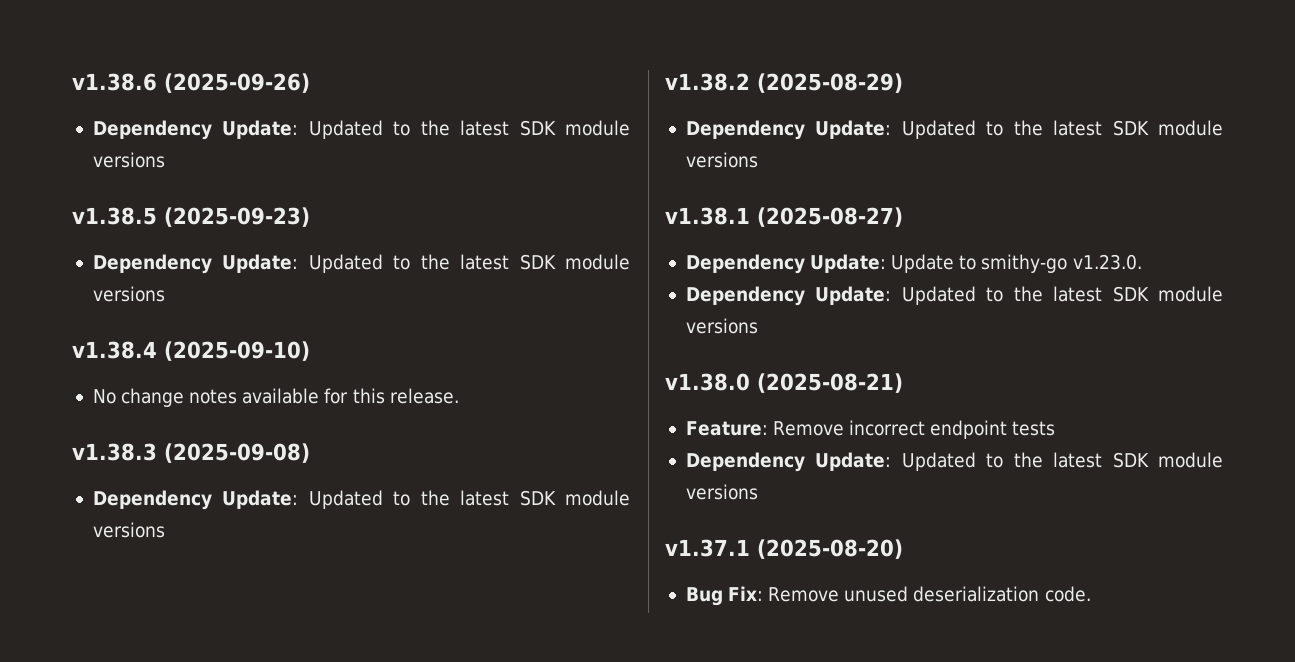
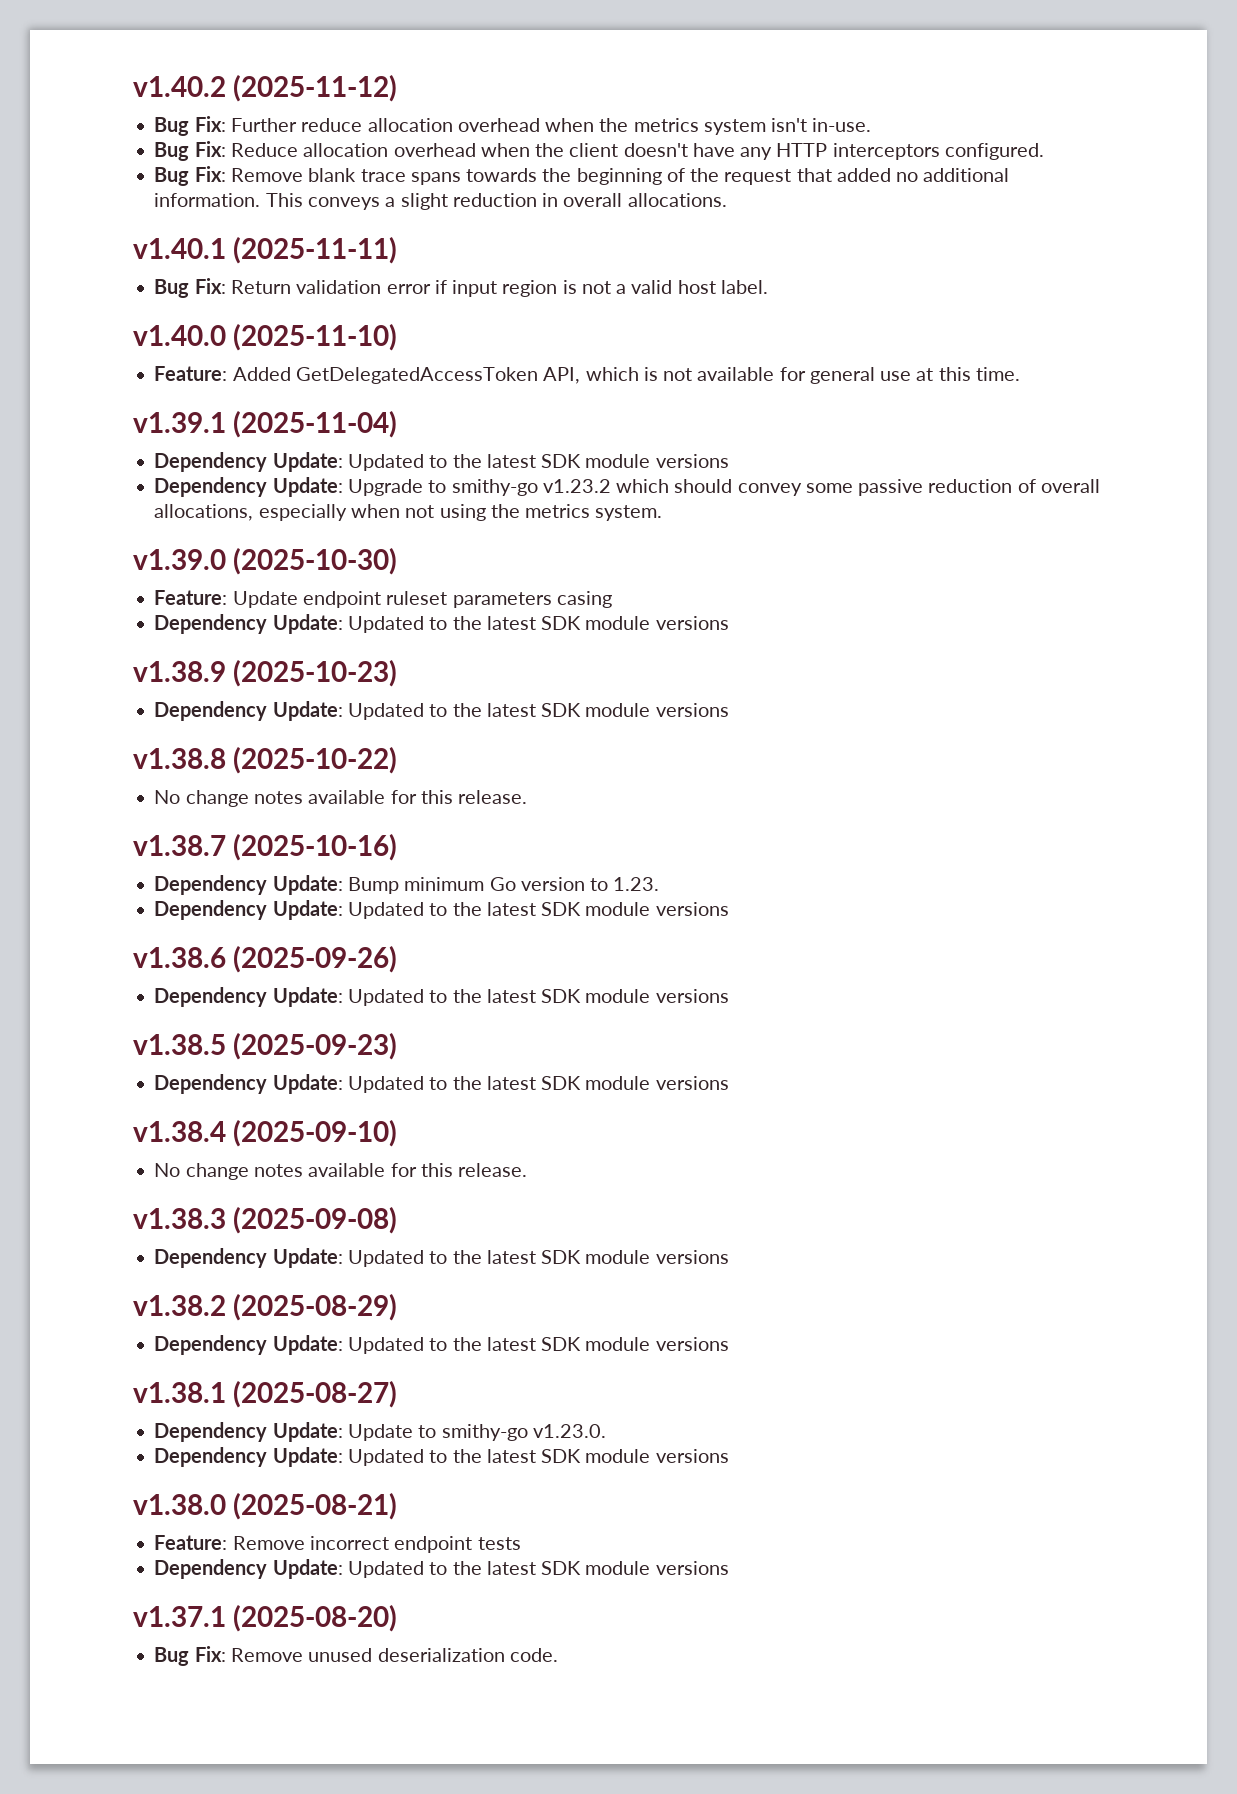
(72, 82) none -> [133,75,398,102] [154,116,872,136] [154,141,1044,161] [154,166,1010,186] [154,193,727,210] [133,237,398,264] [154,278,768,298] [133,324,398,351] [154,366,1020,384] [133,411,398,438] [154,452,729,472] [154,477,1100,497] [154,504,663,521] [133,548,398,575] [154,590,612,608] [154,614,729,634] [133,660,398,687] [154,701,729,721] [133,747,398,774] [154,790,528,807] [133,834,398,861] [154,875,660,895] [154,900,729,920] v1.40.2 (2025-11-12) // Bug Fix: Further reduce allocation overhead when the metrics system isn't in-use. // Bug Fix: Reduce allocation overhead when the client doesn't have any HTTP interceptors configured. // Bug Fix: Remove blank trace spans towards the beginning of the request that added no additional information. This conveys a slight reduction in overall allocations. // v1.40.1 (2025-11-11) // Bug Fix: Return validation error if input region is not a valid host label. // v1.40.0 (2025-11-10) // Feature: Added GetDelegatedAccessToken API, which is not available for general use at this time. // v1.39.1 (2025-11-04) // Dependency Update: Updated to the latest SDK module versions // Dependency Update: Upgrade to smithy-go v1.23.2 which should convey some passive reduction of overall allocations, especially when not using the metrics system. // v1.39.0 (2025-10-30) // Feature: Update endpoint ruleset parameters casing // Dependency Update: Updated to the latest SDK module versions // v1.38.9 (2025-10-23) // Dependency Update: Updated to the latest SDK module versions // v1.38.8 (2025-10-22) // No change notes available for this release. // v1.38.7 (2025-10-16) // Dependency Update: Bump minimum Go version to 1.23. // Dependency Update: Updated to the latest SDK module versions //

